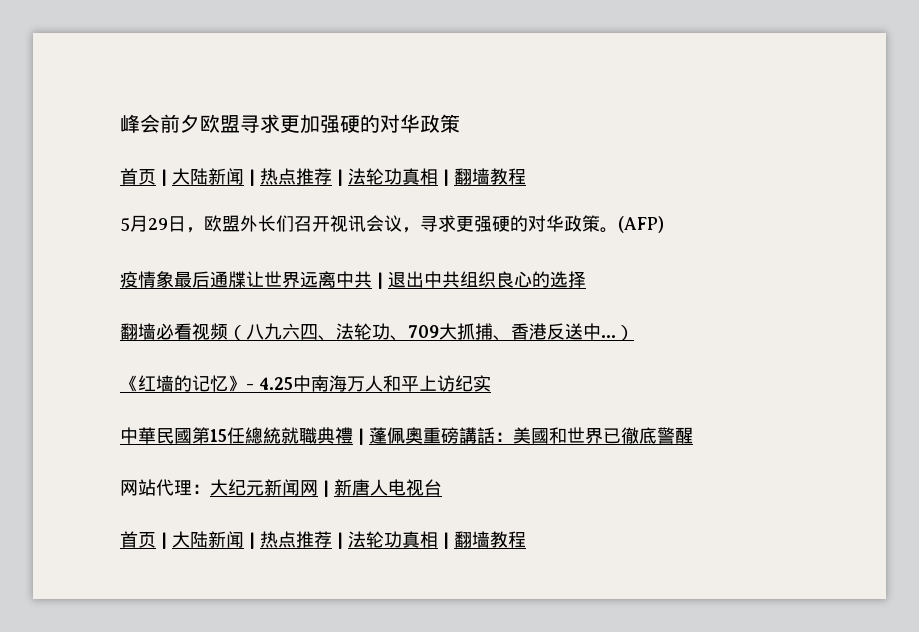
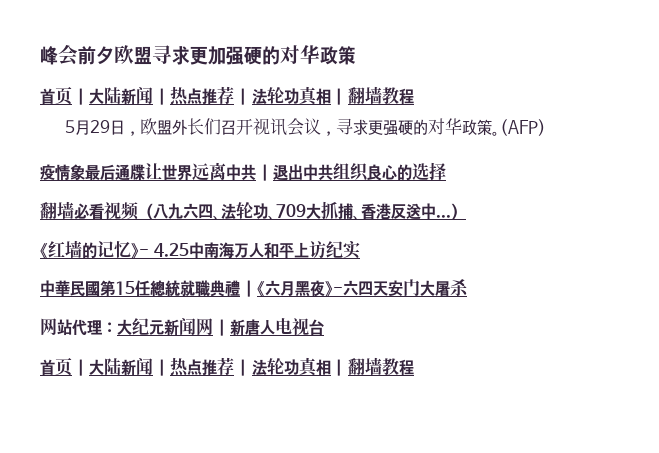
[369,427,693,444] 蓬佩奧重磅講話：美國和世界已徹底警醒 -> [257,279,469,297] 《六月黑夜》-六四天安门大屠杀

